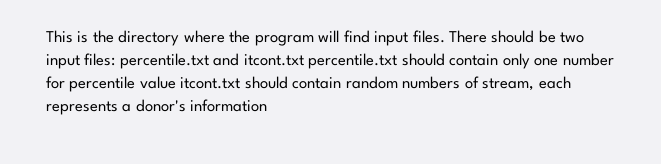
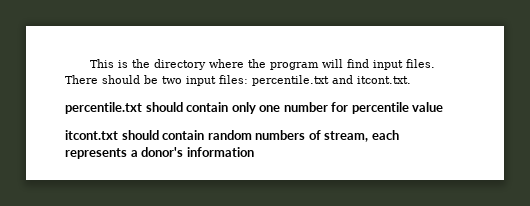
[243,54,304,66] itcont.txt -> [357,76,411,84] itcont.txt. //
(176, 82) none -> (444, 107) //

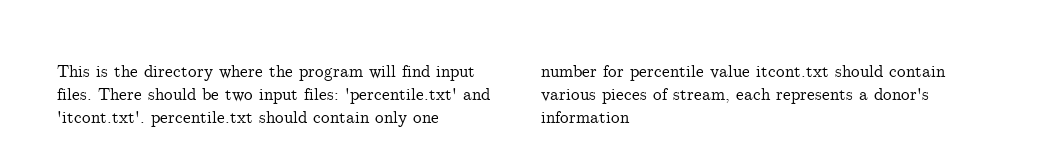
[252,75,411,86] percentile.txt and itcont.txt. // -> [345,88,490,104] [57,111,145,123] 'percentile.txt' and 'itcont.txt'.
(444, 107) // -> (750, 72) none
[207,130,306,140] random numbers -> [541,89,647,104] various pieces

